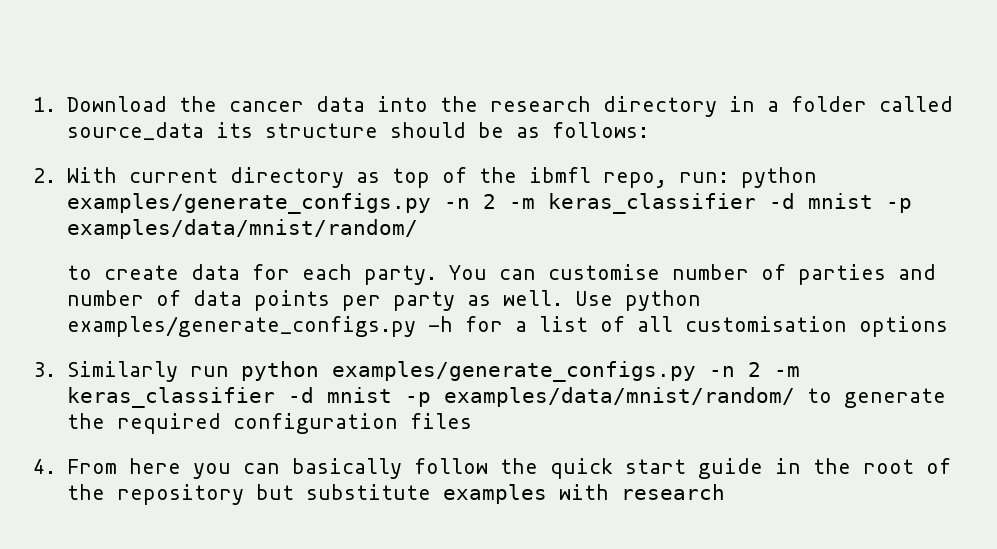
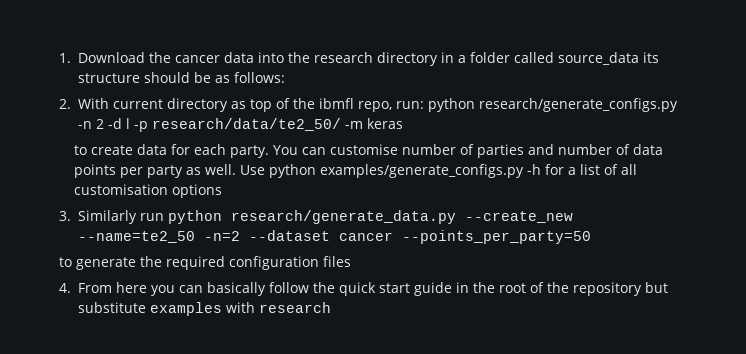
[66,193,912,214] [66,219,418,239] examples/generate_configs.py -n 2 -m keras_classifier -d mnist -p examples/data/mnist/random/ -> [478,98,678,112] [77,118,403,132] research/generate_configs.py -n 2 -d l -p research/data/te2_50/ -m keras
[331,361,800,382] [66,387,795,408] examples/generate_configs.py -n 2 -m keras_classifier -d mnist -p examples/data/mnist/random/ -> [230,210,573,224] [77,230,591,244] research/generate_data.py --create_new --name=te2_50 -n=2 --dataset cancer --points_per_party=50 //

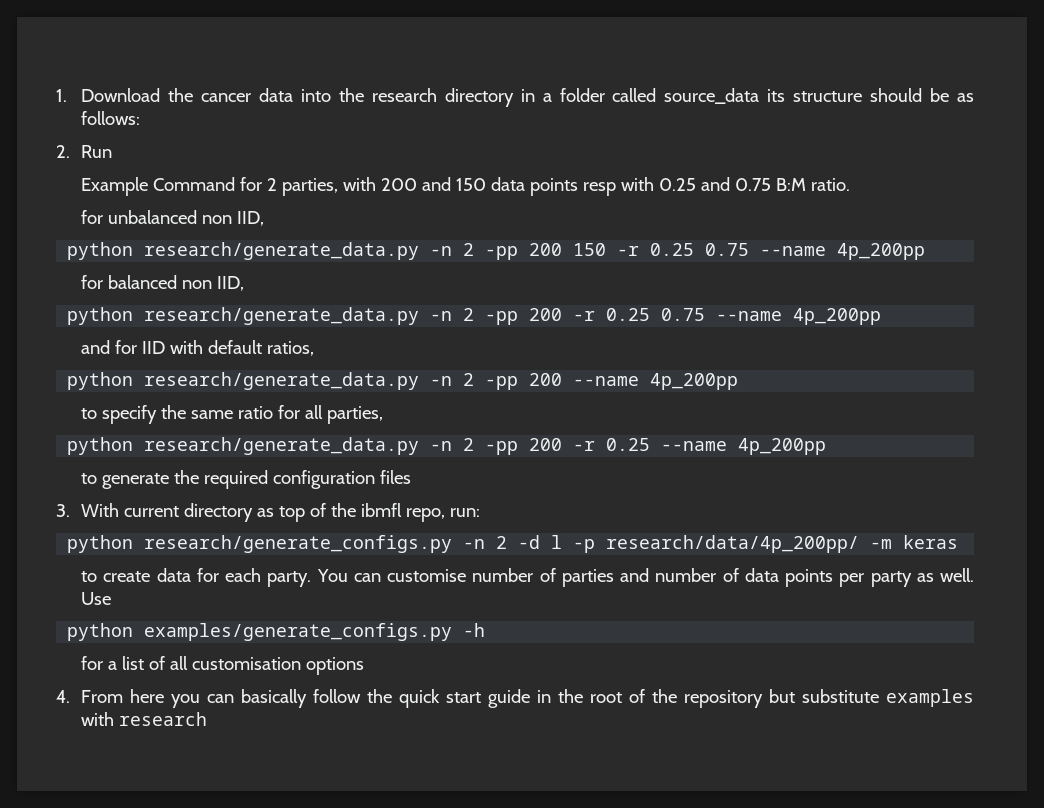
(71, 104) none -> [81,145,113,158] [81,177,851,196] [81,210,265,226] [67,242,926,260] [81,275,245,291] [67,307,882,325] [81,340,315,356] [67,372,739,390] [81,405,384,424] [67,437,827,455] [81,470,412,489] [56,504,70,517] Run // Example Command for 2 parties, with 200 and 150 data points resp with 0.25 and 0.75 B:M ratio. // for unbalanced non IID, // python research/generate_data.py -n 2 -pp 200 150 -r 0.25 0.75 --name 4p_200pp // for balanced non IID, // python research/generate_data.py -n 2 -pp 200 -r 0.25 0.75 --name 4p_200pp // and for IID with default ratios, // python research/generate_data.py -n 2 -pp 200 --name 4p_200pp // to specify the same ratio for all parties, // python research/generate_data.py -n 2 -pp 200 -r 0.25 --name 4p_200pp // to generate the required configuration files // 3.
(424, 105) none -> (481, 512) //
[151,118,341,131] research/data/te2_50/ -> [606,535,860,553] research/data/4p_200pp/
(266, 170) none -> (112, 598) //
(542, 169) none -> (486, 630) //
[59,210,573,224] [77,230,591,244] [59,256,351,270] // 3. Similarly run python research/generate_data.py --create_new --name=te2_50 -n=2 --dataset cancer --points_per_party=50 // to generate the required configuration files -> (365, 666) none

